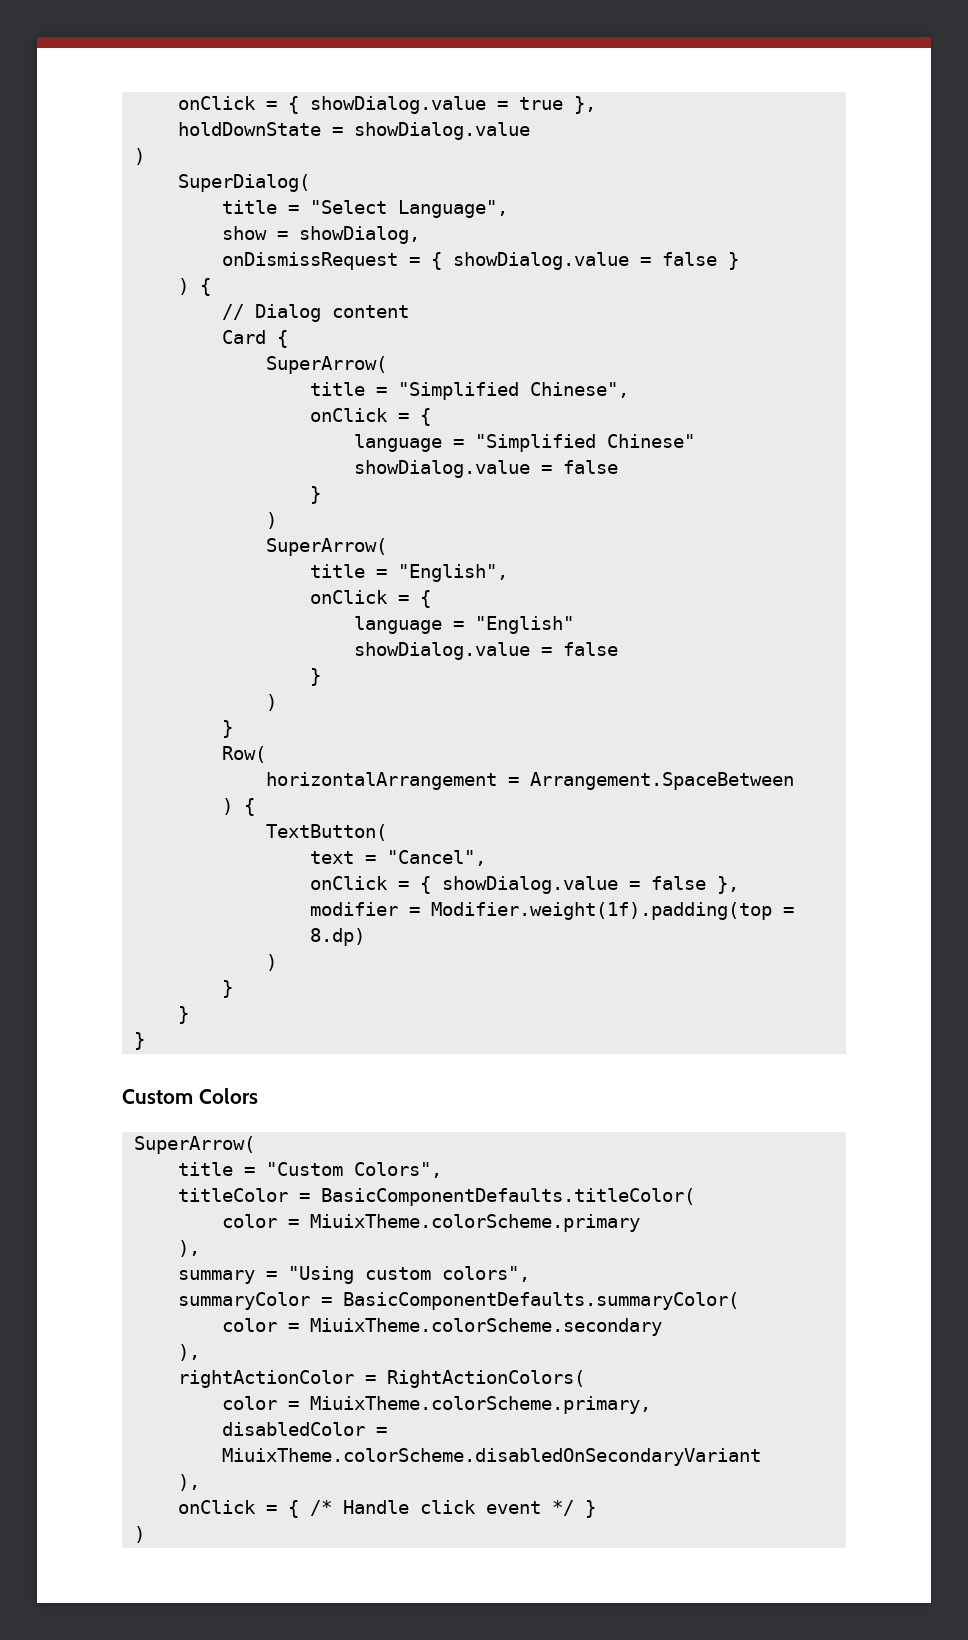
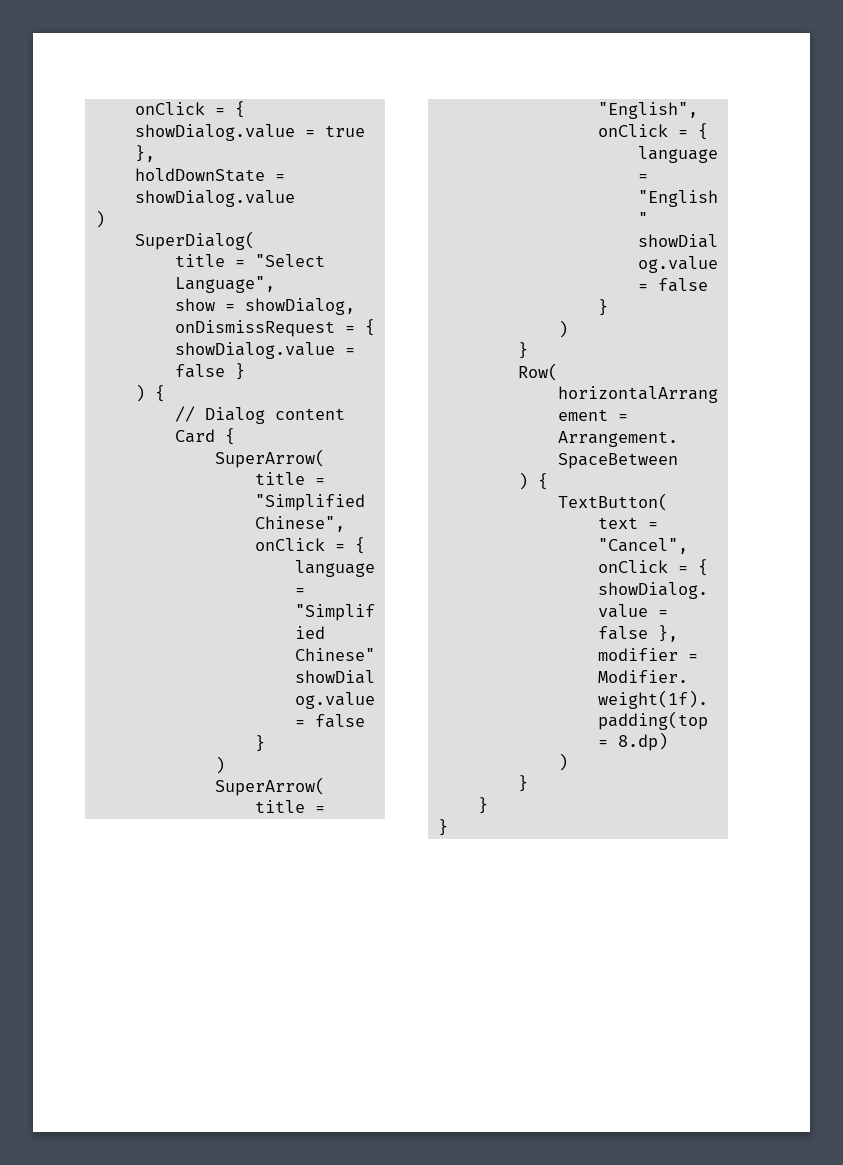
[122,1088,258,1104] [133,1136,255,1154] [177,1162,442,1178] [177,1188,695,1206] [221,1214,640,1232] [177,1240,200,1257] [177,1266,530,1284] [177,1292,739,1310] [221,1318,662,1336] [177,1344,200,1361] [177,1370,585,1388] [221,1396,651,1414] [221,1422,387,1436] [221,1448,761,1466] [177,1474,200,1491] [177,1500,596,1518] [133,1526,145,1543] // Custom Colors // SuperArrow( // title = "Custom Colors", // titleColor = BasicComponentDefaults.titleColor( // color = MiuixTheme.colorScheme.primary // ), // summary = "Using custom colors", // summaryColor = BasicComponentDefaults.summaryColor( // color = MiuixTheme.colorScheme.secondary // ), // rightActionColor = RightActionColors( // color = MiuixTheme.colorScheme.primary, // disabledColor = MiuixTheme.colorScheme.disabledOnSecondaryVariant // ), // onClick = { /* Handle click event */ } // ) -> (448, 827) none

